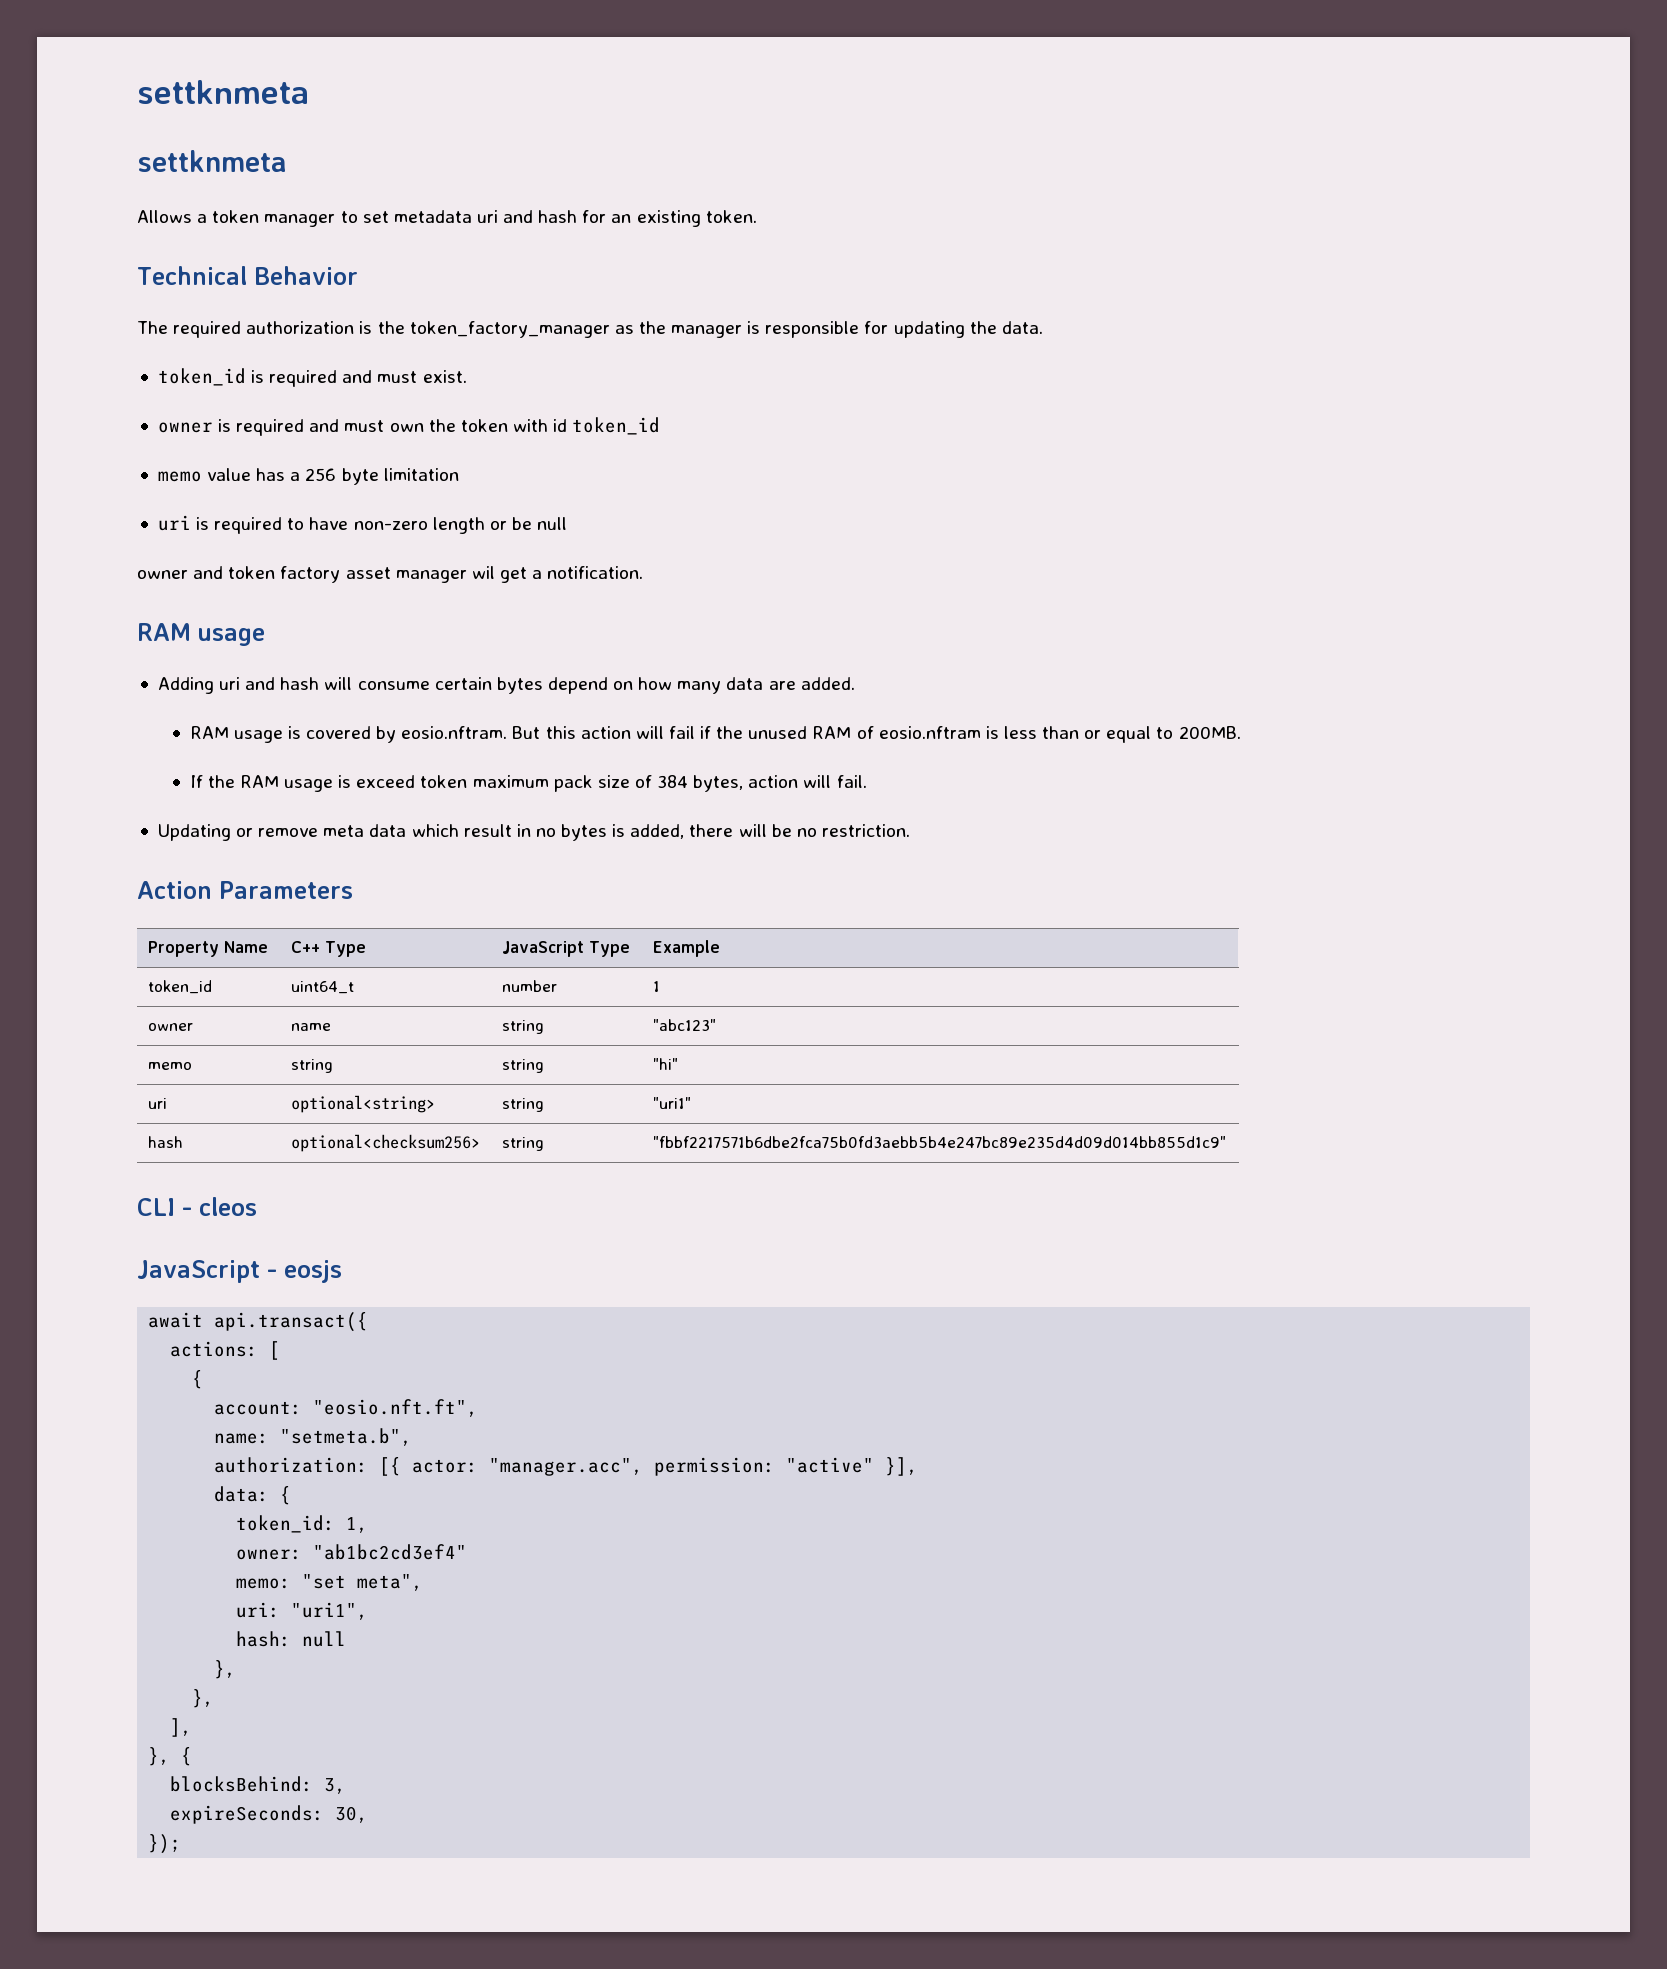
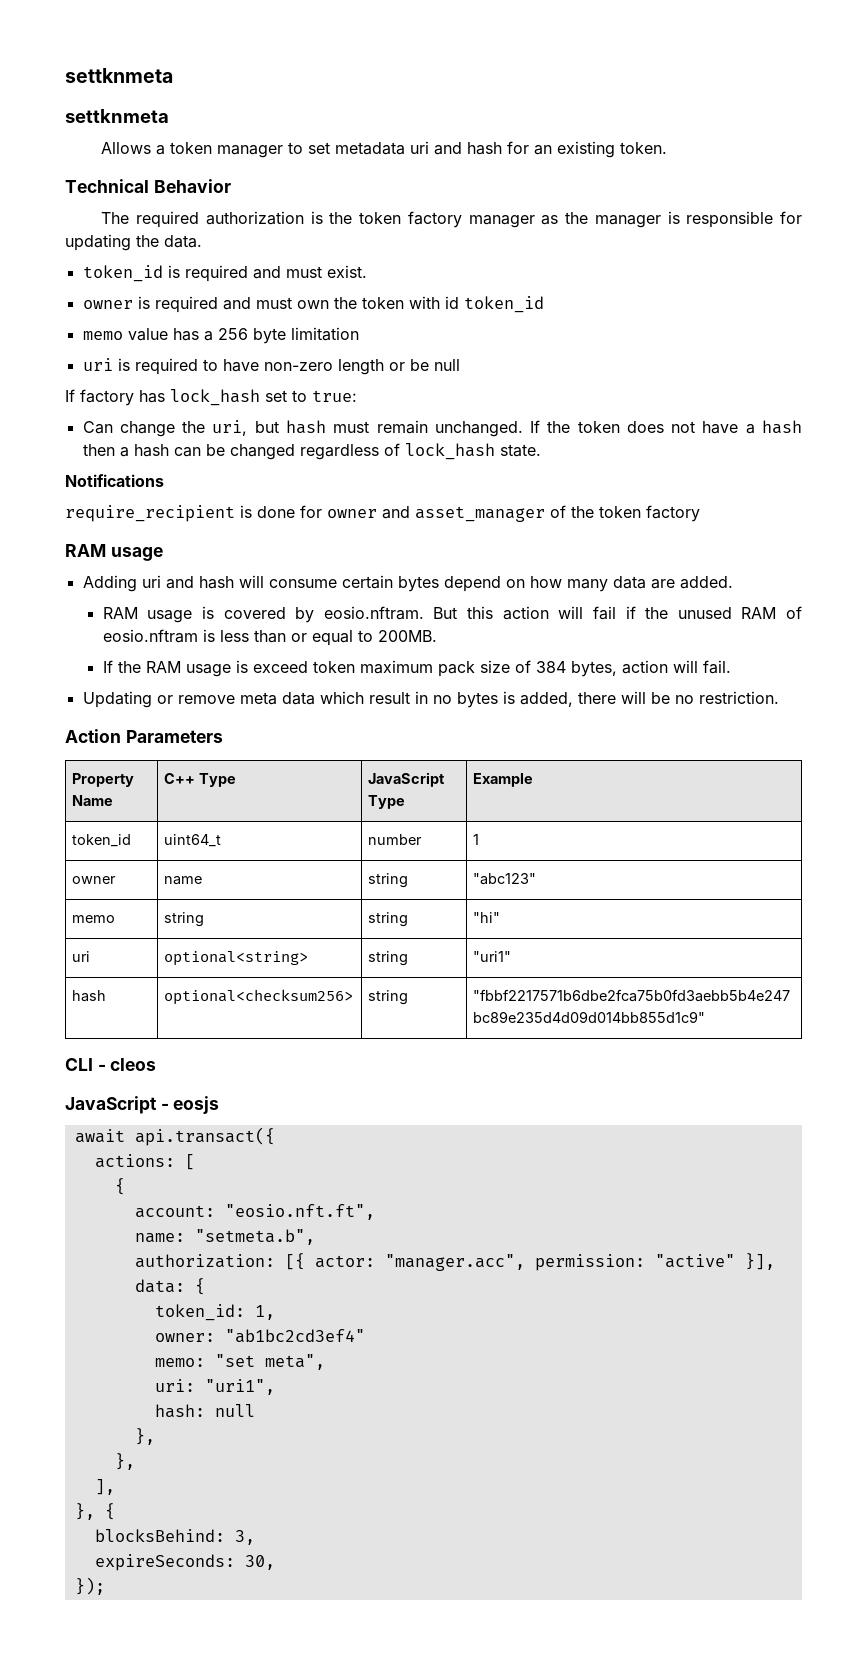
[409,321,610,338] token_factory_manager -> [359,211,535,228] token factory manager
[137,566,644,583] owner and token factory asset manager wil get a notification. -> [65,389,357,406] [82,420,802,437] [82,443,541,460] [65,474,164,487] [65,505,700,522] If factory has lock_hash set to true: // Can change the uri, but hash must remain unchanged. If the token does not have a hash then a hash can be changed regardless of lock_hash state. // Notifications // require_recipient is done for owner and asset_manager of the token factory

